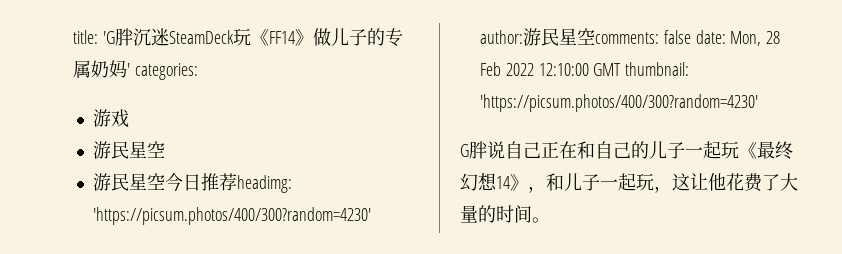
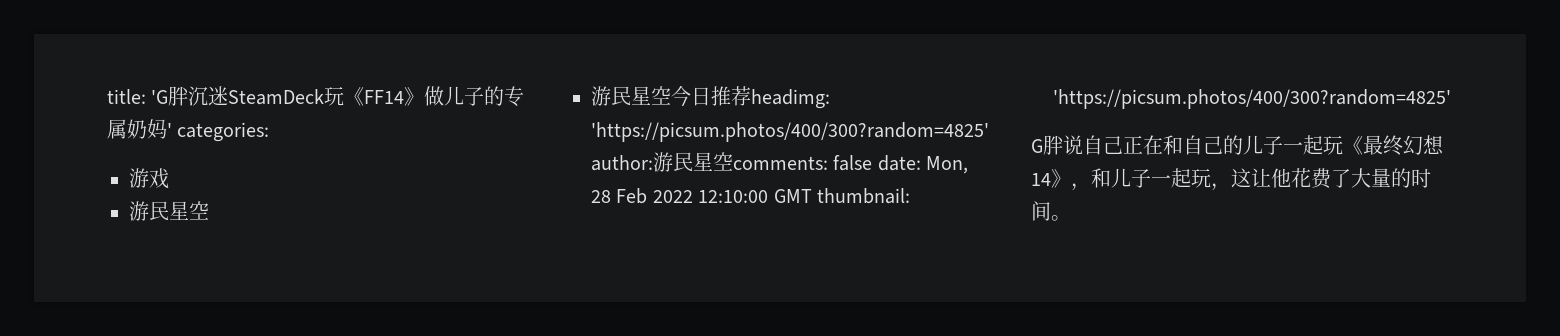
[92,207,371,225] 'https://picsum.photos/400/300?random=4230' -> [591,122,989,142] 'https://picsum.photos/400/300?random=4825'
[479,94,758,112] 'https://picsum.photos/400/300?random=4230' -> [1053,89,1451,109] 'https://picsum.photos/400/300?random=4825'

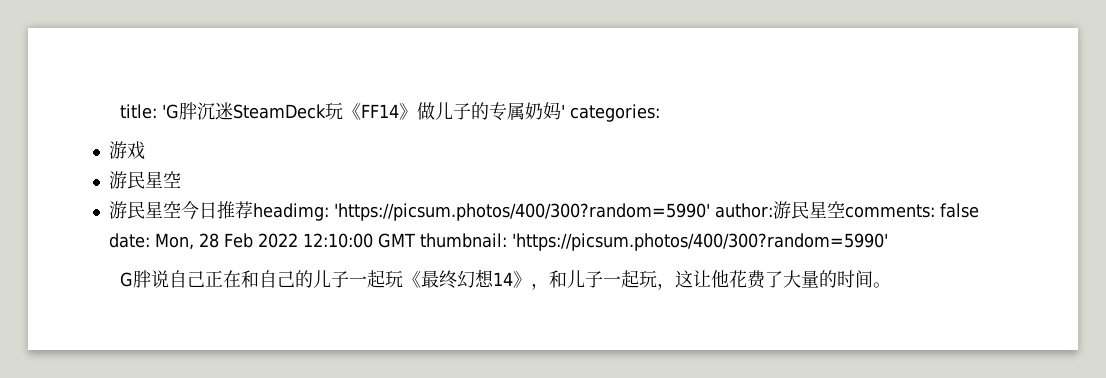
[591,122,989,142] 'https://picsum.photos/400/300?random=4825' -> [333,203,710,221] 'https://picsum.photos/400/300?random=5990'
[1053,89,1451,109] 'https://picsum.photos/400/300?random=4825' -> [511,233,888,251] 'https://picsum.photos/400/300?random=5990'

